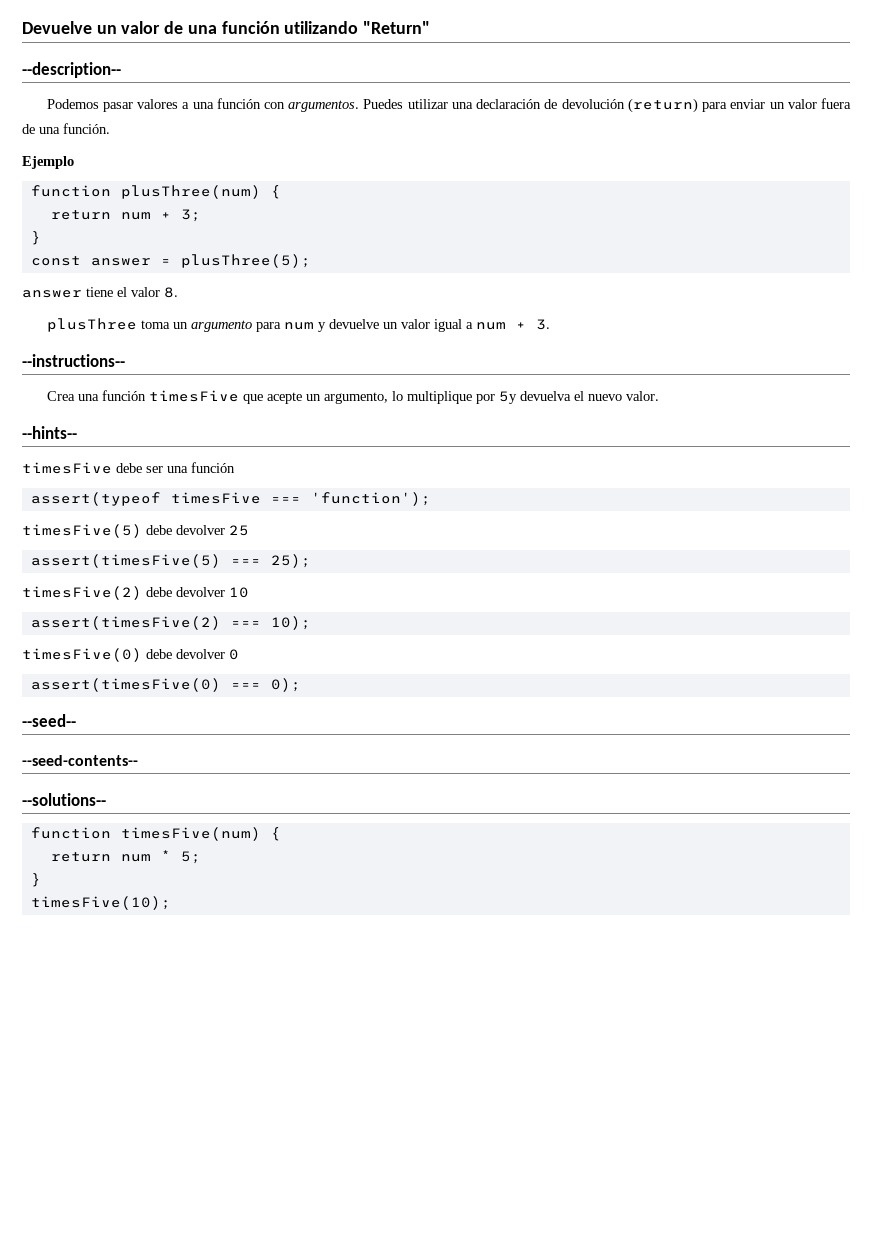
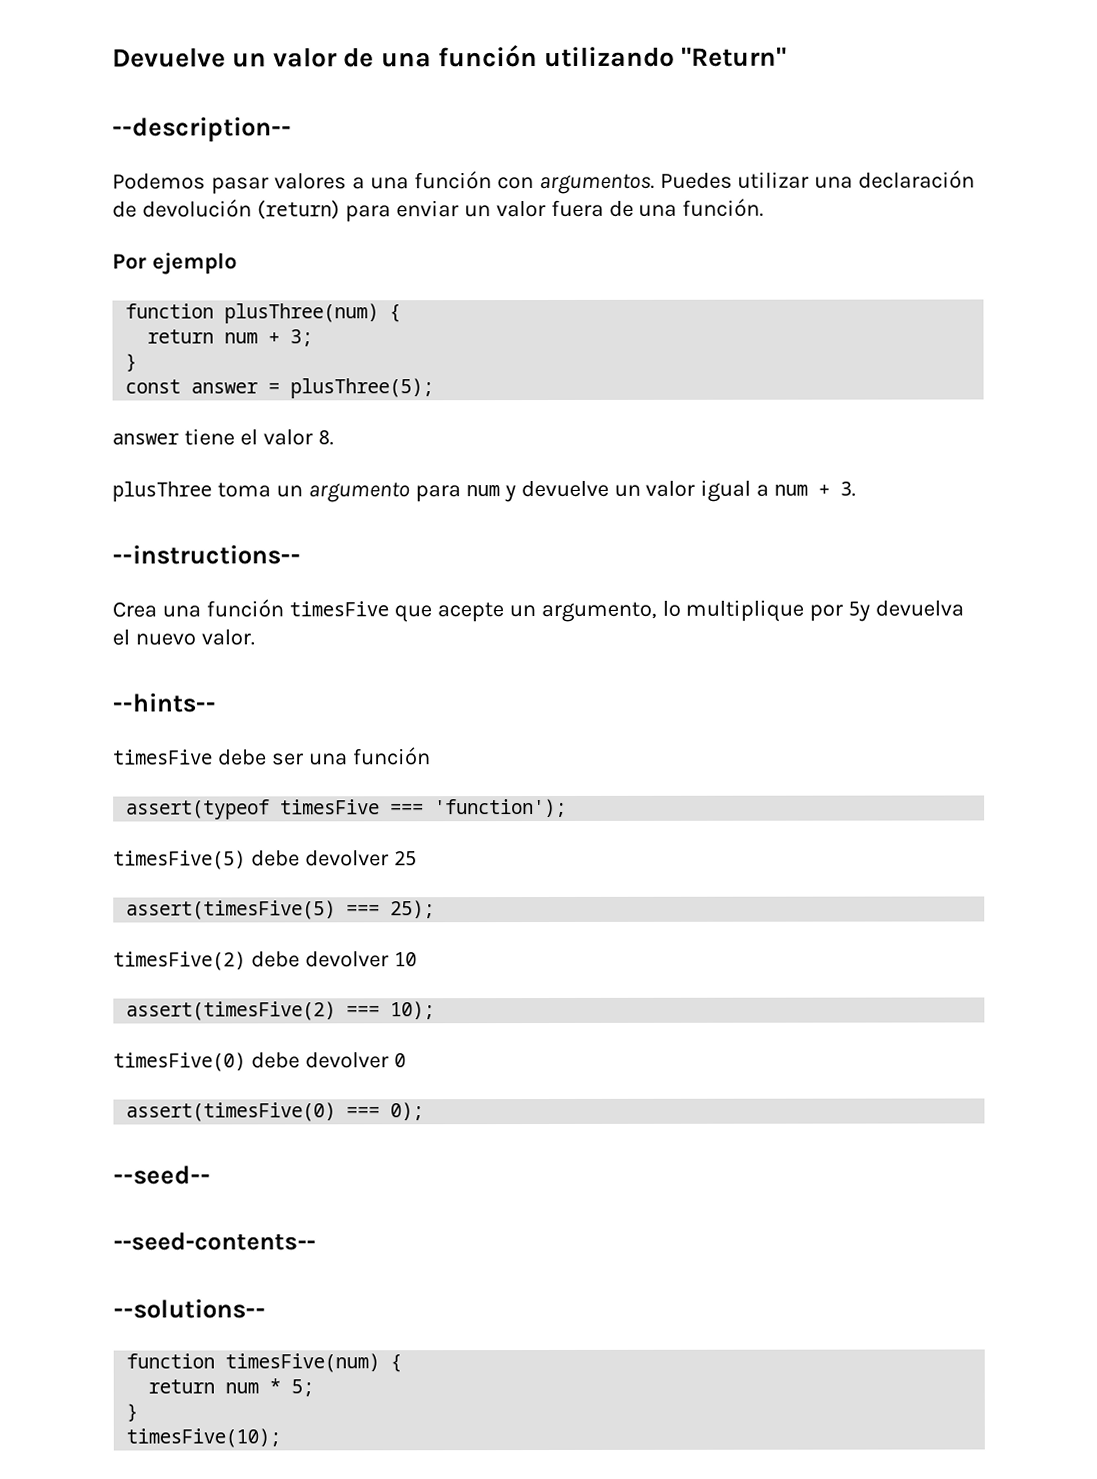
[22,156,74,169] Ejemplo -> [112,252,237,275] Por ejemplo

